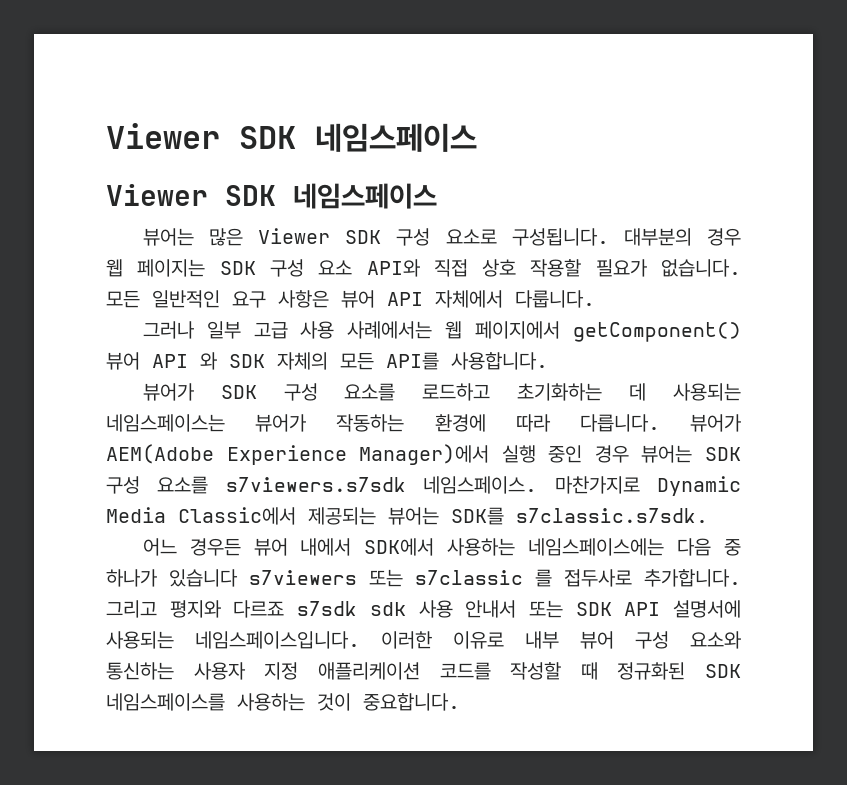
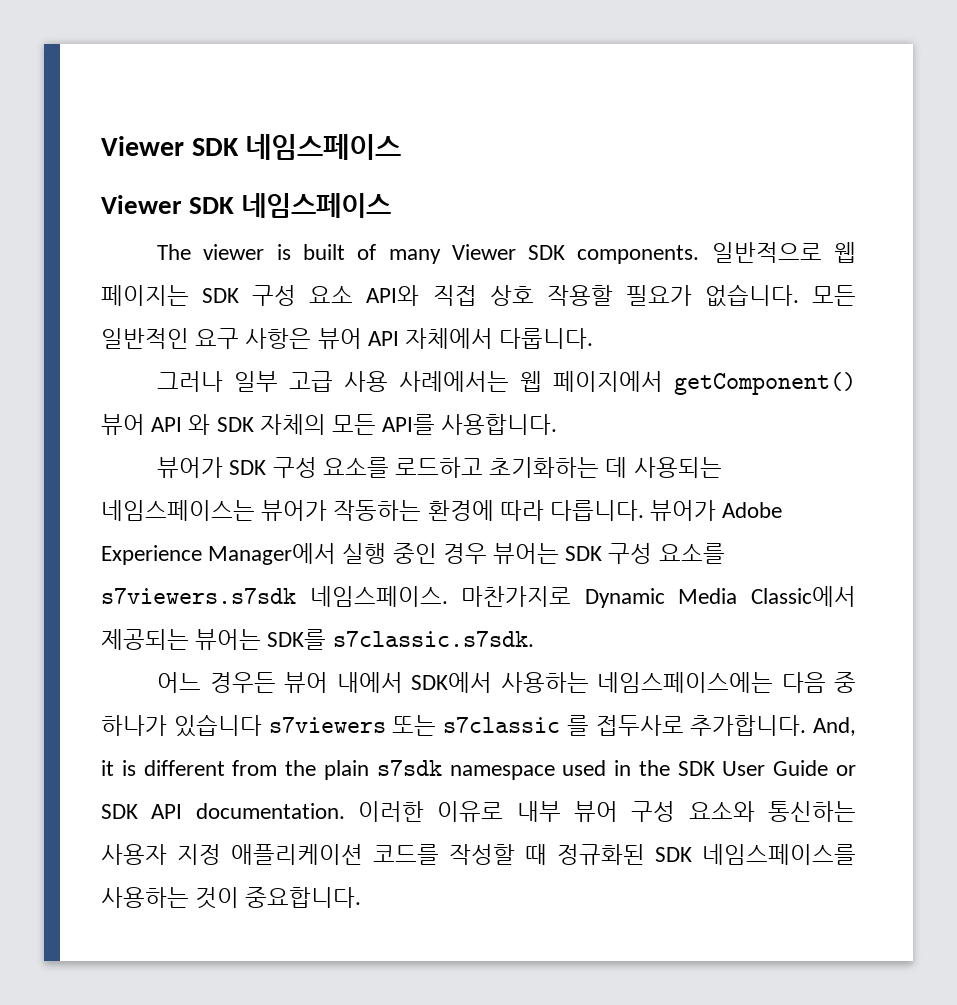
[142,228,741,246] 뷰어는 많은 Viewer SDK 구성 요소로 구성됩니다. 대부분의 경우 -> [157,242,822,264] The viewer is built of many Viewer SDK components. 일반적으로
[106,444,490,465] AEM(Adobe Experience Manager)에서 -> [722,502,783,518] [101,543,337,565] Adobe Experience Manager에서
[106,600,741,618] [106,631,360,649] 그리고 평지와 다르죠 s7sdk sdk 사용 안내서 또는 SDK API 설명서에 사용되는 네임스페이스입니다. -> [813,717,856,736] [101,760,857,780] [101,803,345,819] And, it is different from the plain s7sdk namespace used in the SDK User Guide or SDK API documentation.

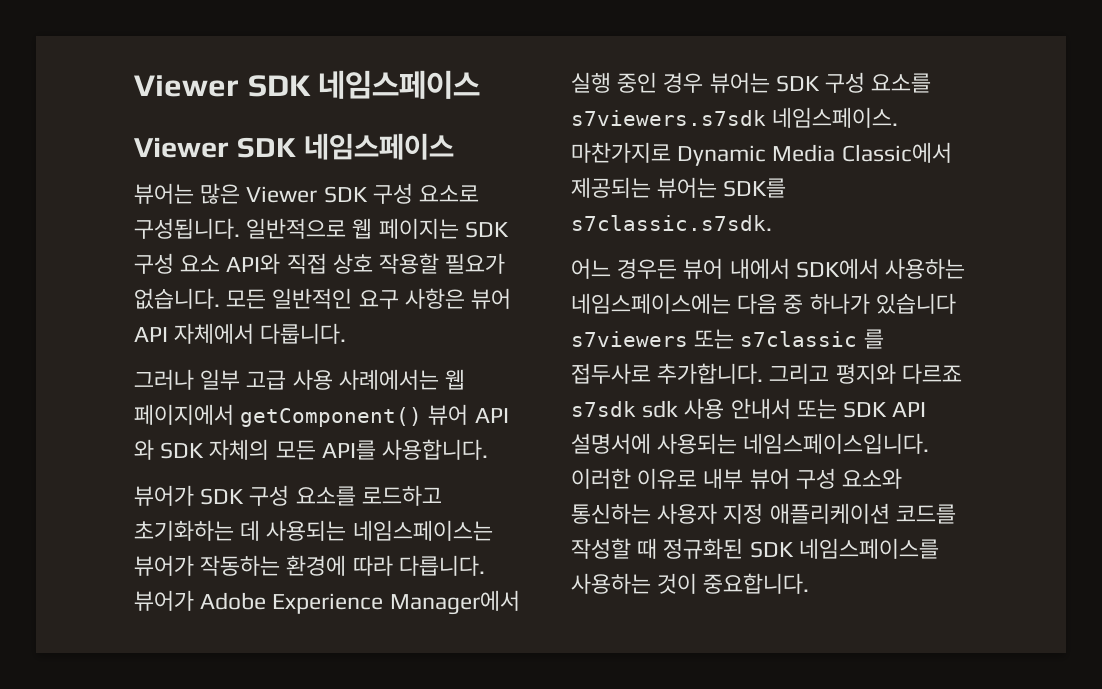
[157,244,700,264] The viewer is built of many Viewer SDK components. -> [134,183,480,204] [134,218,240,239] 뷰어는 많은 Viewer SDK 구성 요소로 구성됩니다.
[813,717,856,736] [101,760,857,780] [101,803,345,819] And, it is different from the plain s7sdk namespace used in the SDK User Guide or SDK API documentation. -> [769,363,962,384] [571,398,927,419] [571,433,930,454] 그리고 평지와 다르죠 s7sdk sdk 사용 안내서 또는 SDK API 설명서에 사용되는 네임스페이스입니다.

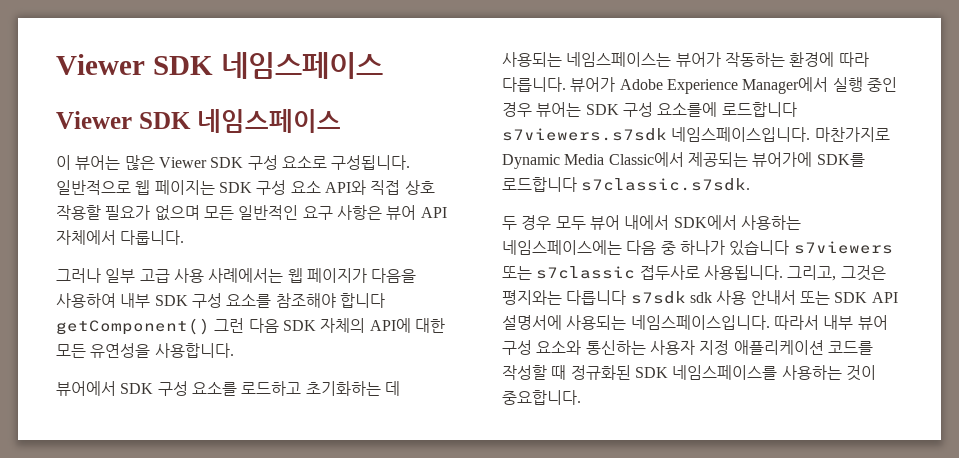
(454, 146) none -> [56,155,71,170] 이
[134,288,220,309] 없습니다. -> [154,205,200,221] 없으며
[134,404,509,427] [134,439,376,460] 페이지에서 getComponent() 뷰어 API 와 SDK 자체의 모든 API를 -> [306,268,417,283] [56,293,385,308] [56,318,445,335] [56,343,151,358] 페이지가 다음을 사용하여 내부 SDK 구성 요소를 참조해야 합니다 getComponent() 그런 다음 SDK 자체의 API에 대한 모든 유연성을
[134,485,194,506] 뷰어가 -> [56,381,116,396] 뷰어에서
[871,73,932,93] [571,107,899,128] 요소를 s7viewers.s7sdk 네임스페이스. -> [657,102,797,117] [502,127,811,142] 요소를에 로드합니다 s7viewers.s7sdk 네임스페이스입니다.
[657,177,787,198] [571,215,772,231] [571,258,678,279] 뷰어는 SDK를 s7classic.s7sdk. // 어느 경우든 -> [752,152,865,167] [502,177,751,192] [502,215,586,230] 뷰어가에 SDK를 로드합니다 s7classic.s7sdk. // 두 경우 모두
[863,329,884,349] [571,363,962,384] 를 접두사로 추가합니다. 그리고 평지와 다르죠 -> [639,265,886,281] [502,290,627,305] 접두사로 사용됩니다. 그리고, 그것은 평지와는 다릅니다
[571,468,698,489] 이러한 이유로 -> [773,315,819,330] 따라서

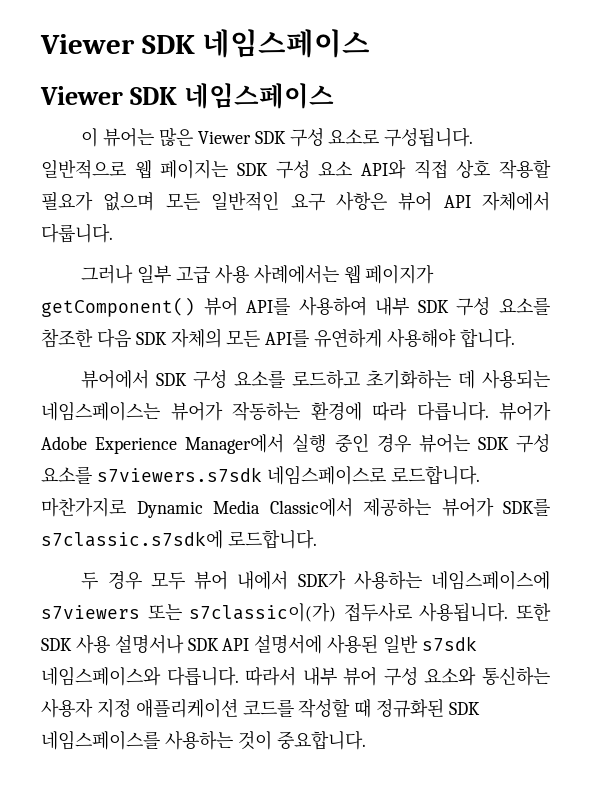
[371,268,417,283] 다음을 -> [41,297,291,317] getComponent() 뷰어 API를
[275,293,385,308] [56,318,445,335] [56,343,234,358] 참조해야 합니다 getComponent() 그런 다음 SDK 자체의 API에 대한 모든 유연성을 사용합니다. -> [41,328,515,348] 참조한 다음 SDK 자체의 모든 API를 유연하게 사용해야 합니다.
[657,102,797,117] [502,127,890,142] [502,152,865,169] [502,177,751,192] 요소를에 로드합니다 s7viewers.s7sdk 네임스페이스입니다. 마찬가지로 Dynamic Media Classic에서 제공되는 뷰어가에 SDK를 로드합니다 s7classic.s7sdk. -> [41,465,480,485] [41,497,550,518] [41,529,317,549] 요소를 s7viewers.s7sdk 네임스페이스로 로드합니다. 마찬가지로 Dynamic Media Classic에서 제공하는 뷰어가 SDK를 s7classic.s7sdk에 로드합니다.
[673,215,801,230] [502,240,790,256] SDK에서 사용하는 네임스페이스에는 다음 중 하나가 있습니다 -> [297,571,550,590] SDK가 사용하는 네임스페이스에
[536,266,636,279] s7classic -> [189,603,337,622] s7classic이(가)
[787,265,886,281] [502,290,898,305] [502,315,770,330] 그리고, 그것은 평지와는 다릅니다 s7sdk sdk 사용 안내서 또는 SDK API 설명서에 사용되는 네임스페이스입니다. -> [516,603,551,621] [41,634,477,654] [41,666,239,686] 또한 SDK 사용 설명서나 SDK API 설명서에 사용된 일반 s7sdk 네임스페이스와 다릅니다.

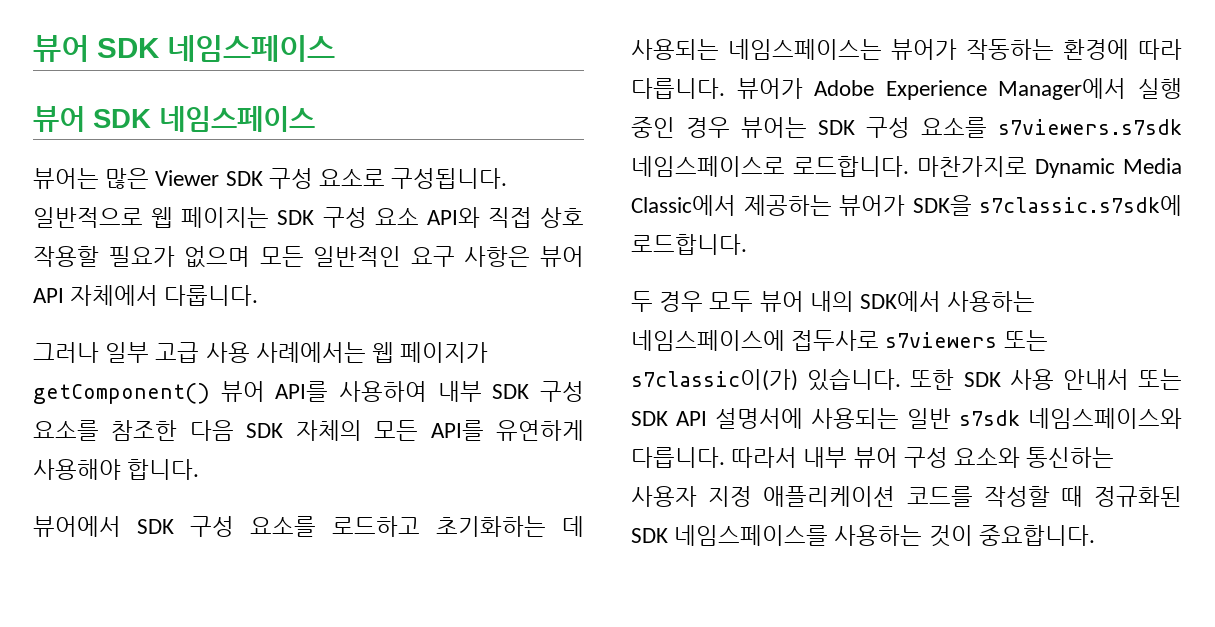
[40,29,371,58] [40,83,334,109] [81,128,99,147] Viewer SDK 네임스페이스 // Viewer SDK 네임스페이스 // 이 -> [33,35,335,62] [33,106,315,132] 뷰어 SDK 네임스페이스 // 뷰어 SDK 네임스페이스 //
[503,498,550,516] SDK를 -> [912,195,972,216] SDK을
[237,571,346,590] 내에서 SDK가 -> [809,291,942,312] 내의 SDK에서
(550, 580) none -> [791,330,880,351] 접두사로
[343,602,509,622] 접두사로 사용됩니다. -> [807,368,902,391] 있습니다.
[114,634,184,654] 설명서나 -> [1062,369,1182,390] 안내서 또는
[327,635,379,654] 사용된 -> [811,408,899,429] 사용되는

